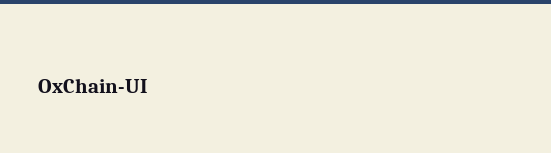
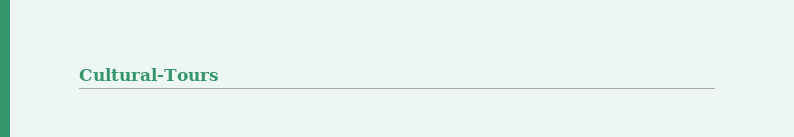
[38,78,148,93] OxChain-UI -> [79,68,219,81] Cultural-Tours

